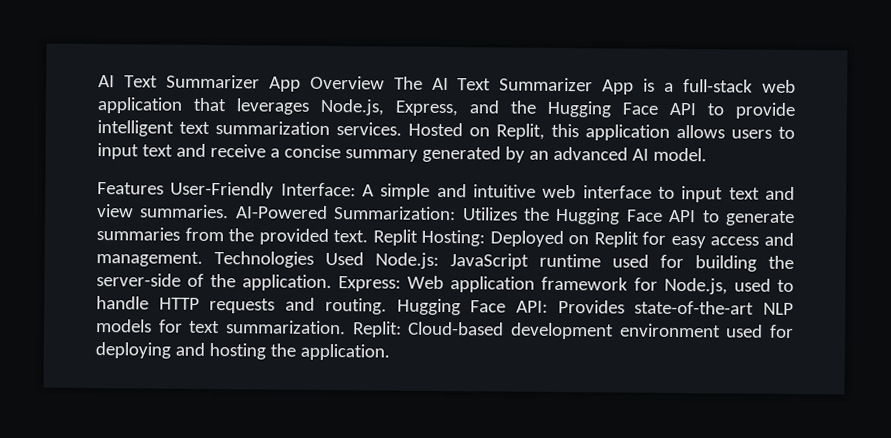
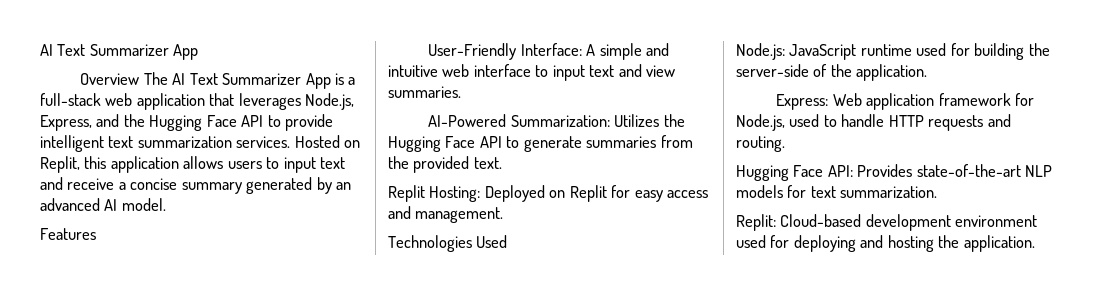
[98,74,301,92] AI Text Summarizer App -> [40,44,199,60] AI Text Summarizer App //
(164, 188) none -> (96, 234) //
(230, 211) none -> (461, 92) //
(369, 236) none -> (502, 163) //
(203, 259) none -> (504, 215) //
(364, 258) none -> (508, 241) //
(332, 283) none -> (928, 72) //
(387, 306) none -> (785, 144) //
(346, 327) none -> (938, 192) //

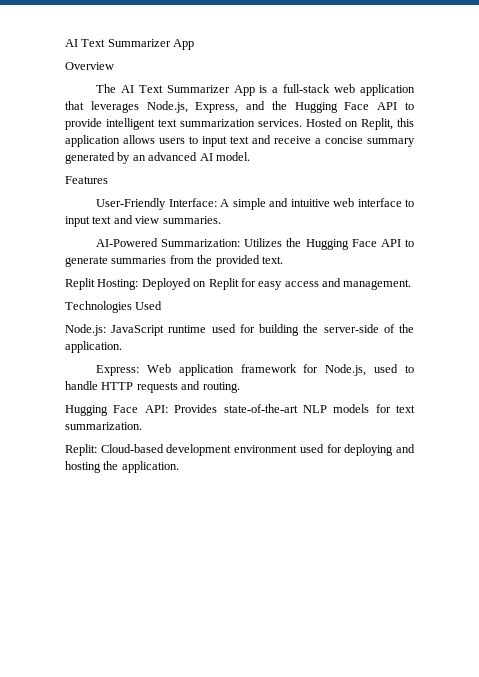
(140, 79) none -> (114, 66) //

